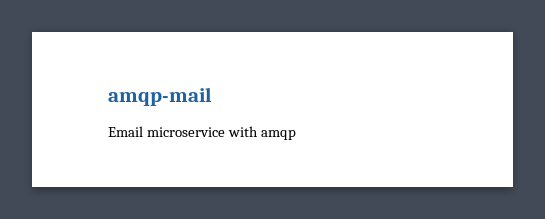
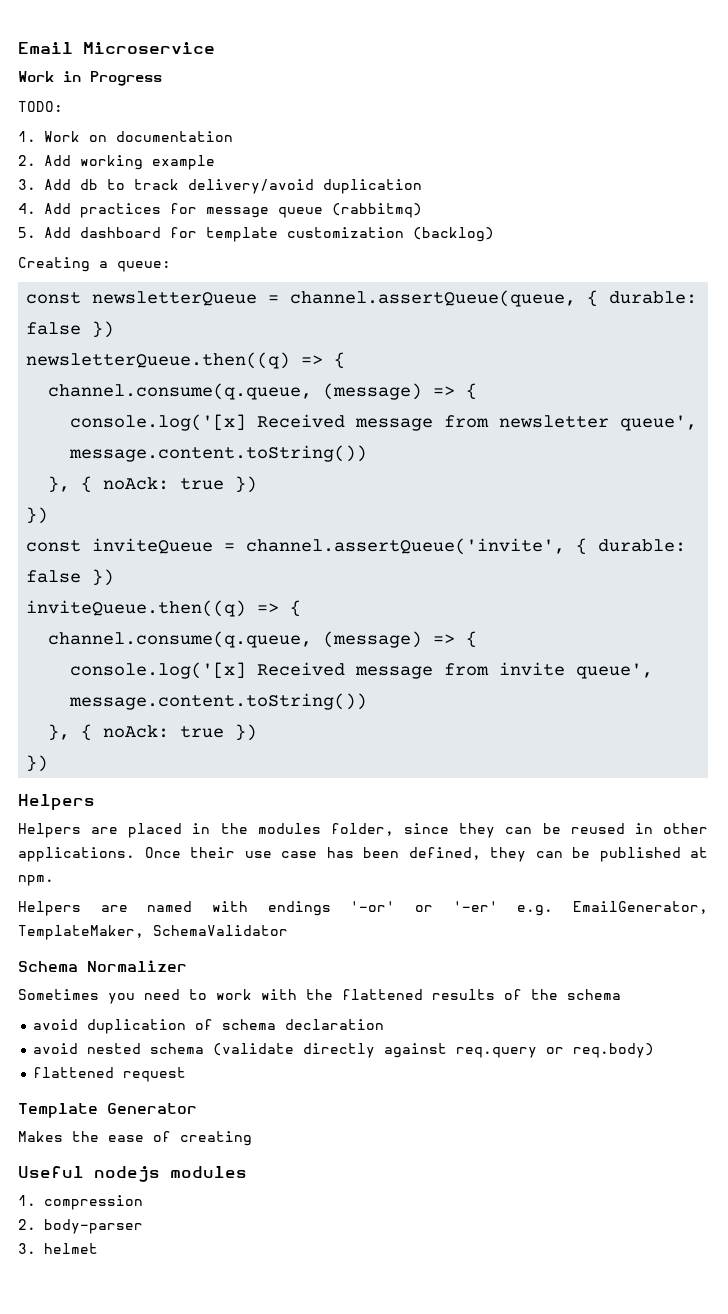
[108,87,212,106] [108,126,296,140] amqp-mail // Email microservice with amqp -> [18,42,215,54] [18,71,162,86] [18,101,63,112] [18,131,233,142] [18,155,215,170] [18,179,422,194] [18,203,422,218] [18,227,494,242] [18,257,171,272] [26,290,698,307] [26,321,115,338] [26,352,346,369] [48,383,478,400] [70,414,698,431] [69,445,368,462] [48,476,258,493] [26,507,49,524] [26,538,687,555] [26,569,115,586] [26,600,302,617] [48,631,478,648] [70,662,654,679] [69,693,368,710] [48,724,258,741] [26,755,49,772] [18,794,95,810] [18,823,709,838] [18,847,708,862] [18,875,54,886] [18,901,708,916] [18,925,288,940] [18,960,187,972] [18,989,621,1004] [33,1019,385,1034] [33,1043,655,1058] [33,1067,187,1082] [18,1103,197,1118] [18,1131,252,1146] [18,1166,247,1182] [18,1195,143,1210] [18,1219,143,1234] [18,1243,98,1254] Email Microservice // Work in Progress // TODO: // 1. Work on documentation // 2. Add working example // 3. Add db to track delivery/avoid duplication // 4. Add practices for message queue (rabbitmq) // 5. Add dashboard for template customization (backlog) // Creating a queue: // const newsletterQueue = channel.assertQueue(queue, { durable: false }) // newsletterQueue.then((q) => { // channel.consume(q.queue, (message) => { // console.log('[x] Received message from newsletter queue', message.content.toString()) // }, { noAck: true }) // }) // const inviteQueue = channel.assertQueue('invite', { durable: false }) // inviteQueue.then((q) => { // channel.consume(q.queue, (message) => { // console.log('[x] Received message from invite queue', message.content.toString()) // }, { noAck: true }) // }) // Helpers // Helpers are placed in the modules folder, since they can be reused in other applications. Once their use case has been defined, they can be published at npm. // Helpers are named with endings '-or' or '-er' e.g. EmailGenerator, TemplateMaker, SchemaValidator // Schema Normalizer // Sometimes you need to work with the flattened results of the schema // avoid duplication of schema declaration // avoid nested schema (validate directly against req.query or req.body) // flattened request // Template Generator // Makes the ease of creating // Useful nodejs modules // 1. compression // 2. body-parser // 3. helmet

